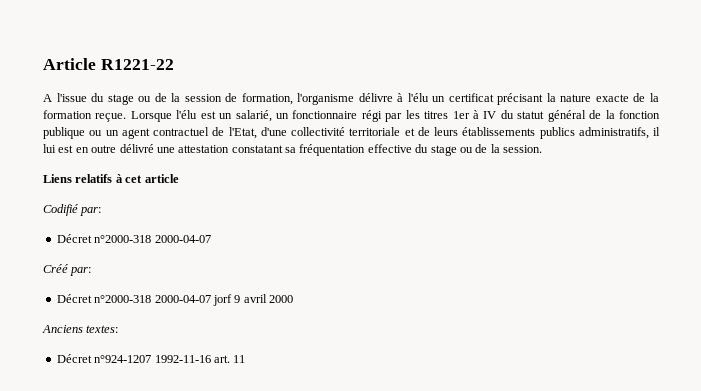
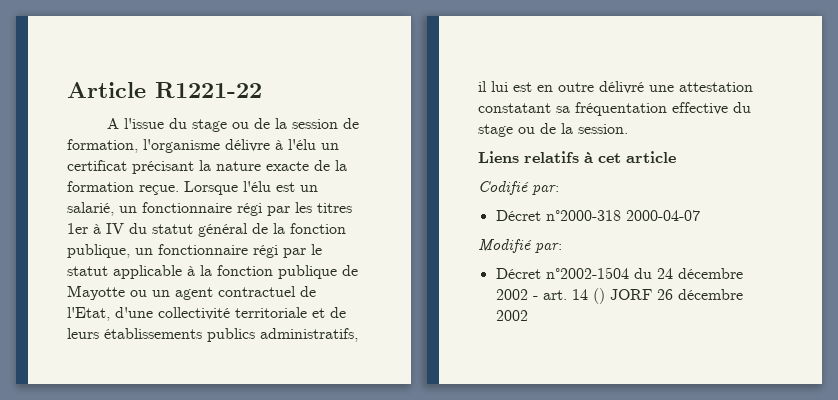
[43,127,85,139] publique -> [67,244,322,258] [67,265,358,279] [67,285,125,300] publique, un fonctionnaire régi par le statut applicable à la fonction publique de Mayotte
[43,264,92,276] [56,294,293,306] [42,325,119,333] [56,354,246,363] Créé par: // Décret n°2000-318 2000-04-07 jorf 9 avril 2000 // Anciens textes: // Décret n°924-1207 1992-11-16 art. 11 -> [478,239,562,253] [495,267,743,279] [495,288,743,304] [495,310,528,321] Modifié par: // Décret n°2002-1504 du 24 décembre 2002 - art. 14 () JORF 26 décembre 2002

